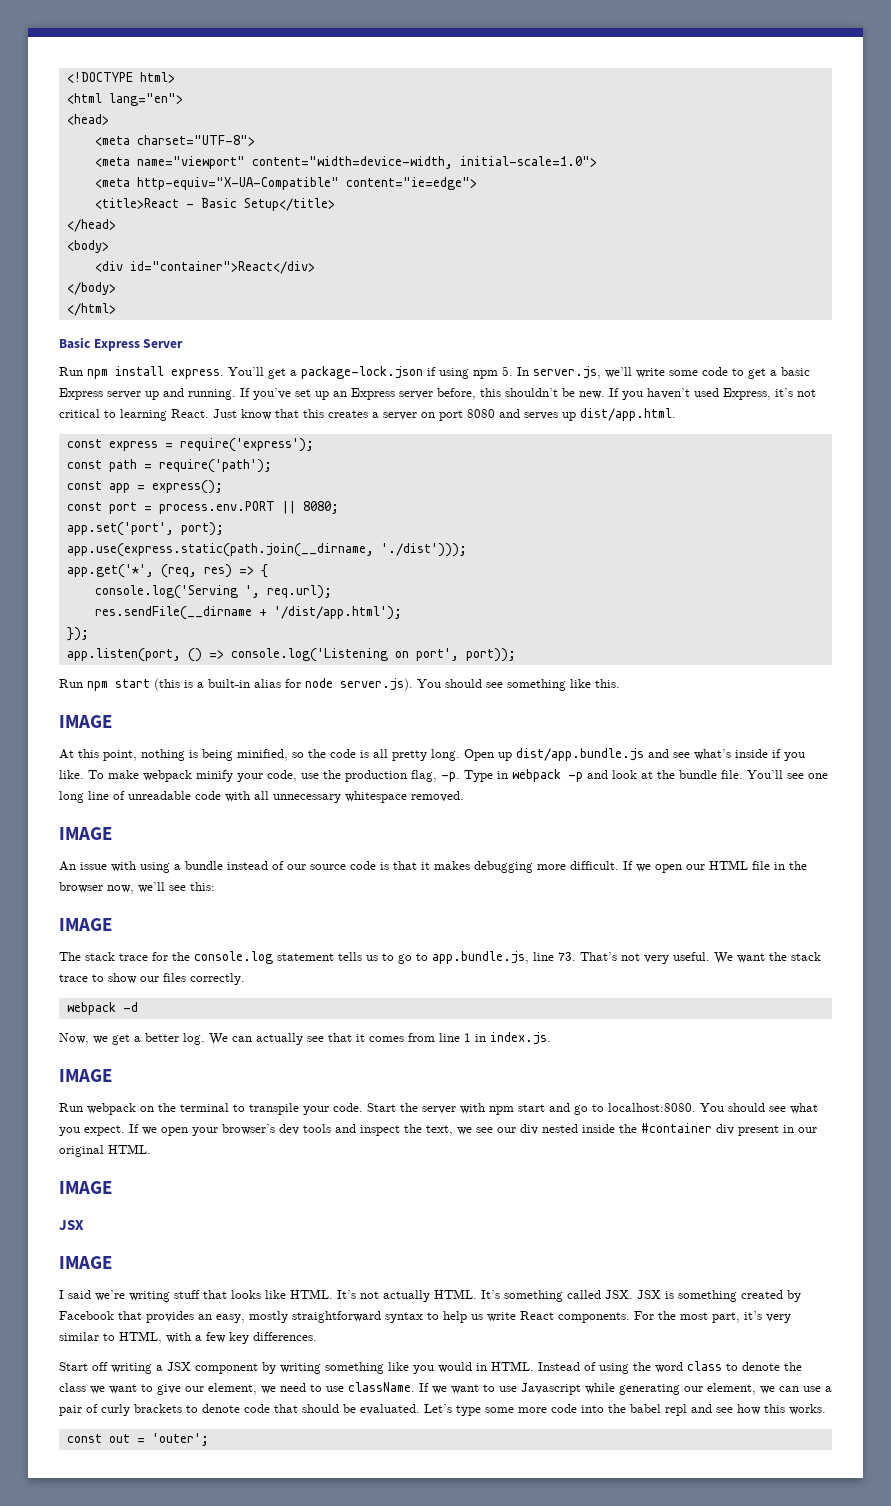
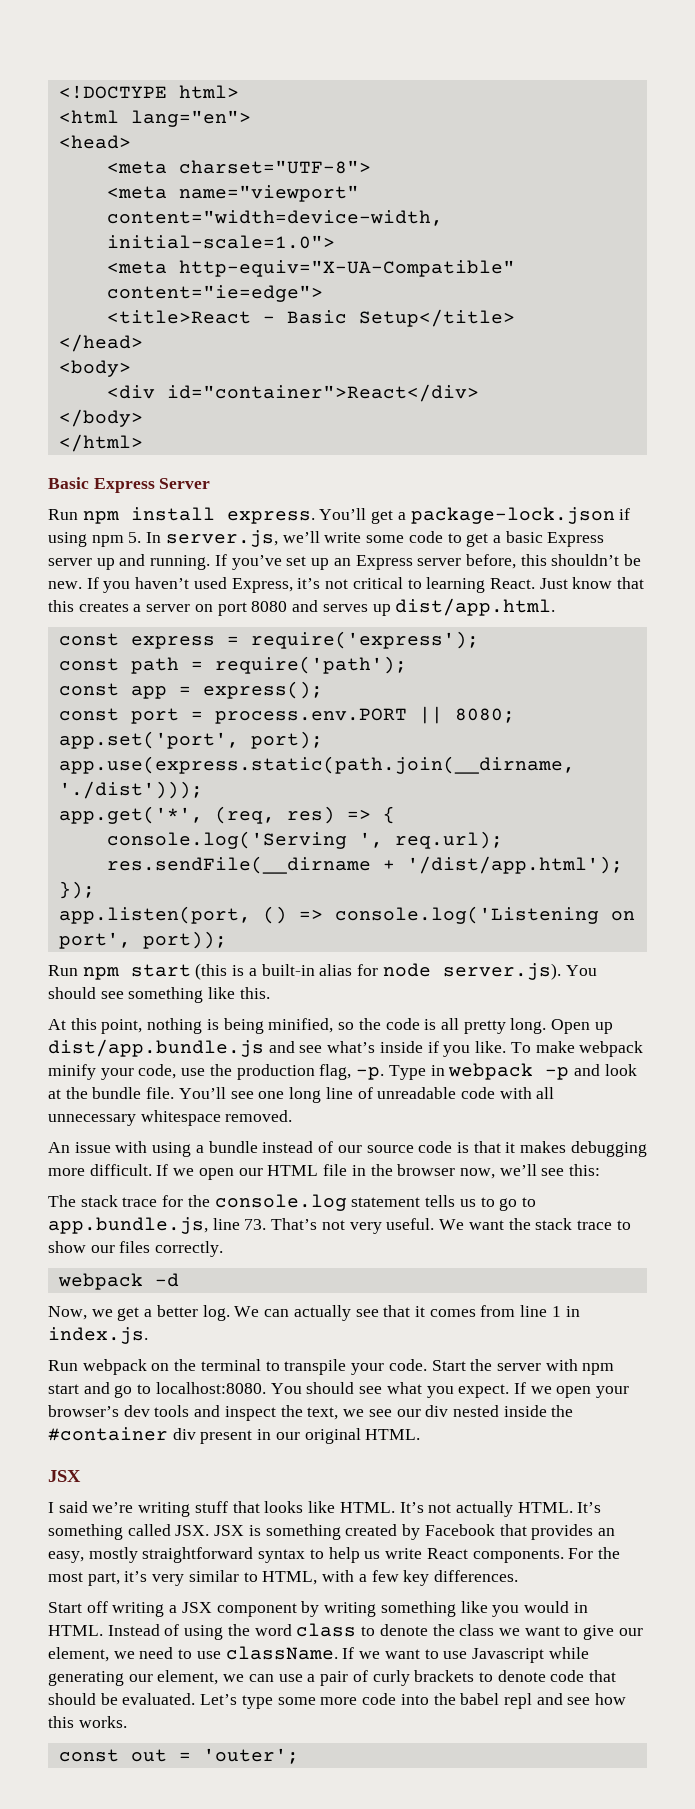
[59,715,112,728] // IMAGE -> (270, 993) none
[59,827,112,840] // IMAGE -> (293, 1116) none
[59,918,112,931] // IMAGE -> (601, 1170) none
[59,1069,112,1082] // IMAGE -> (148, 1335) none
[59,1181,112,1194] [59,1220,84,1230] [59,1256,112,1269] // IMAGE // JSX // IMAGE -> [48,1470,81,1482] // JSX

